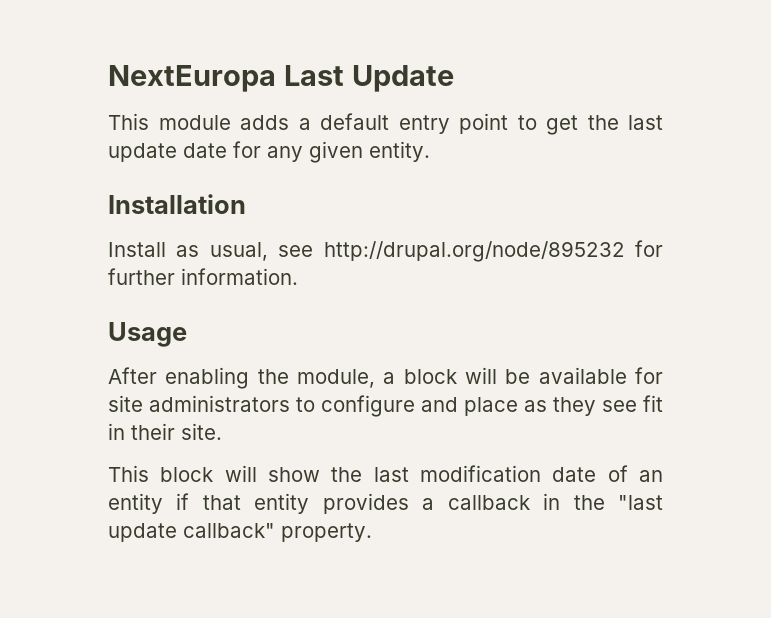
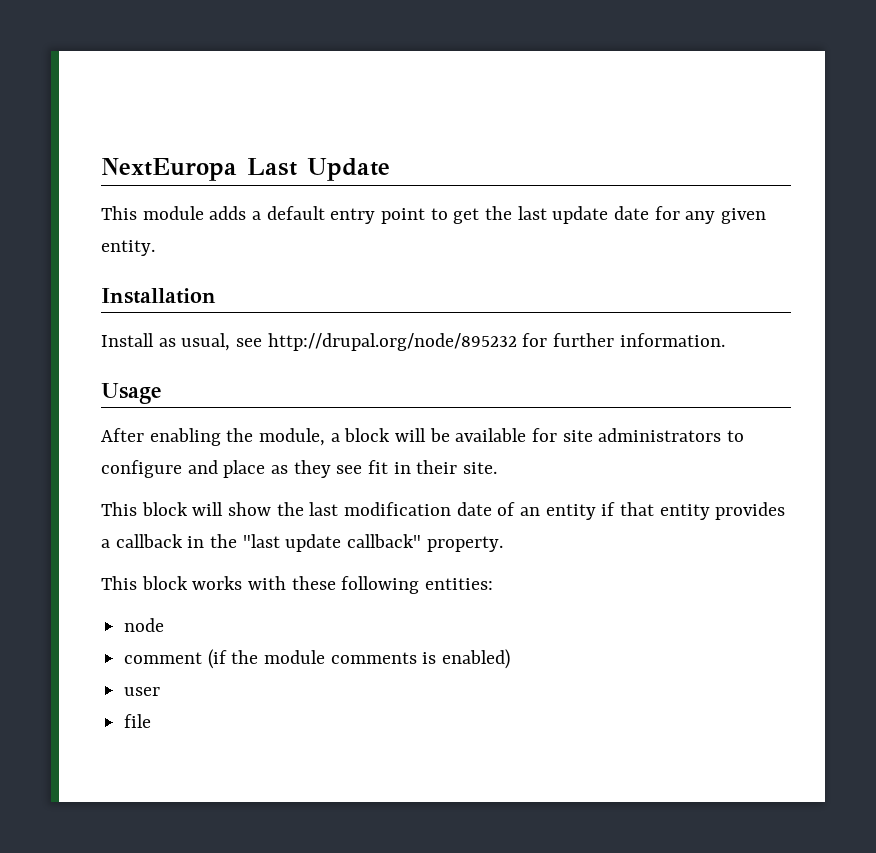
(372, 532) none -> [101,576,494,594] [124,618,165,632] [124,649,511,669] [124,687,161,696] [124,714,152,728] // This block works with these following entities: // node // comment (if the module comments is enabled) // user // file

